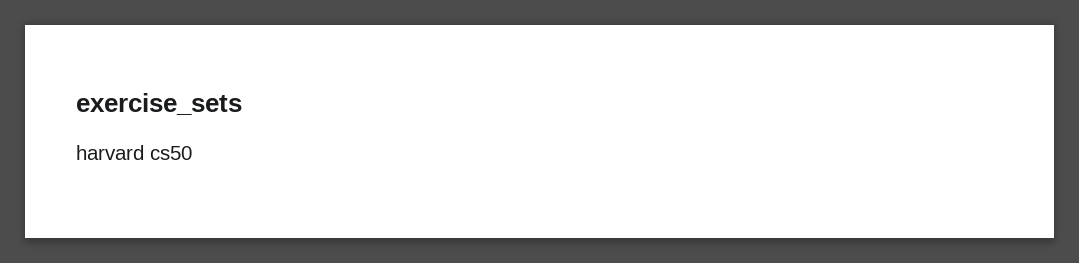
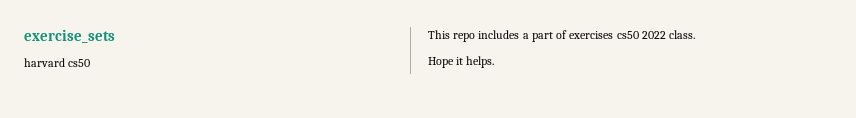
(192, 153) none -> [428,30,696,42] [428,56,495,68] // This repo includes a part of exercises cs50 2022 class. // Hope it helps.

